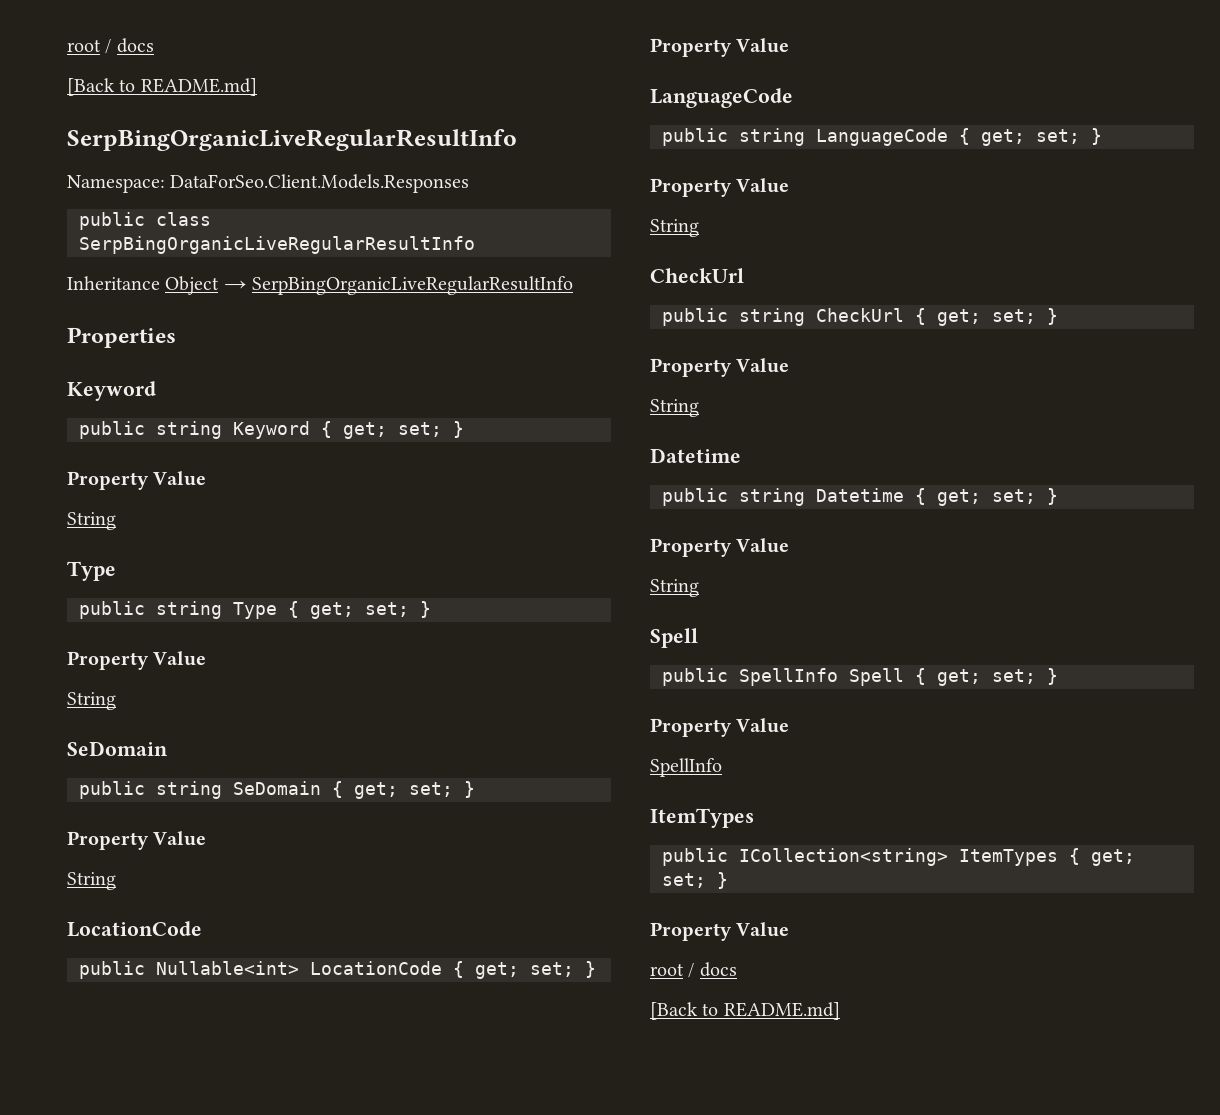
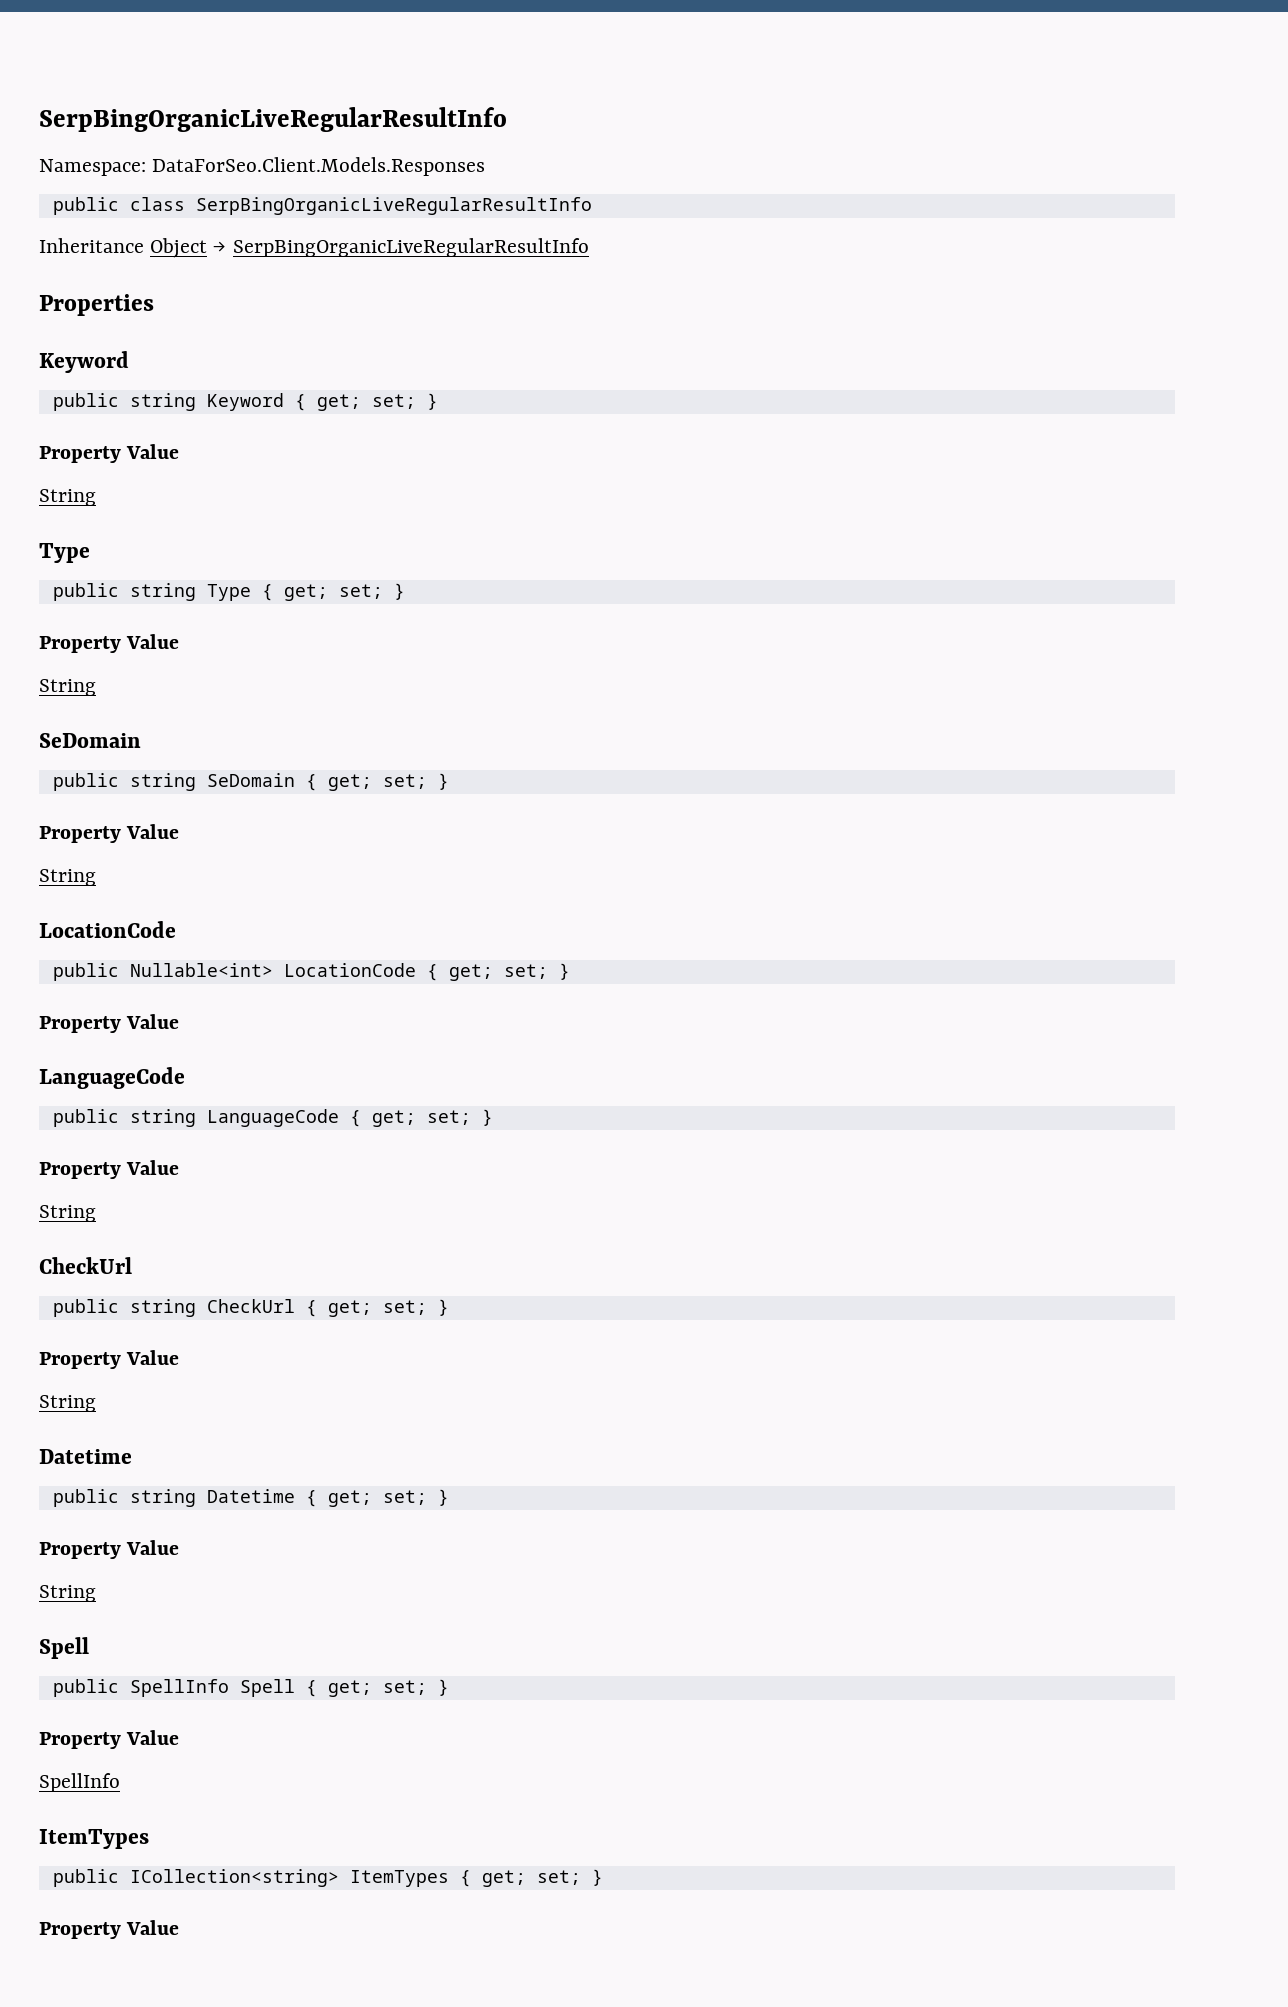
[67,38,154,54] [67,78,257,96] root / docs // [Back to README.md] // -> (39, 119) none
[650,962,737,978] [650,1002,840,1020] // root / docs // [Back to README.md] -> (180, 1927) none

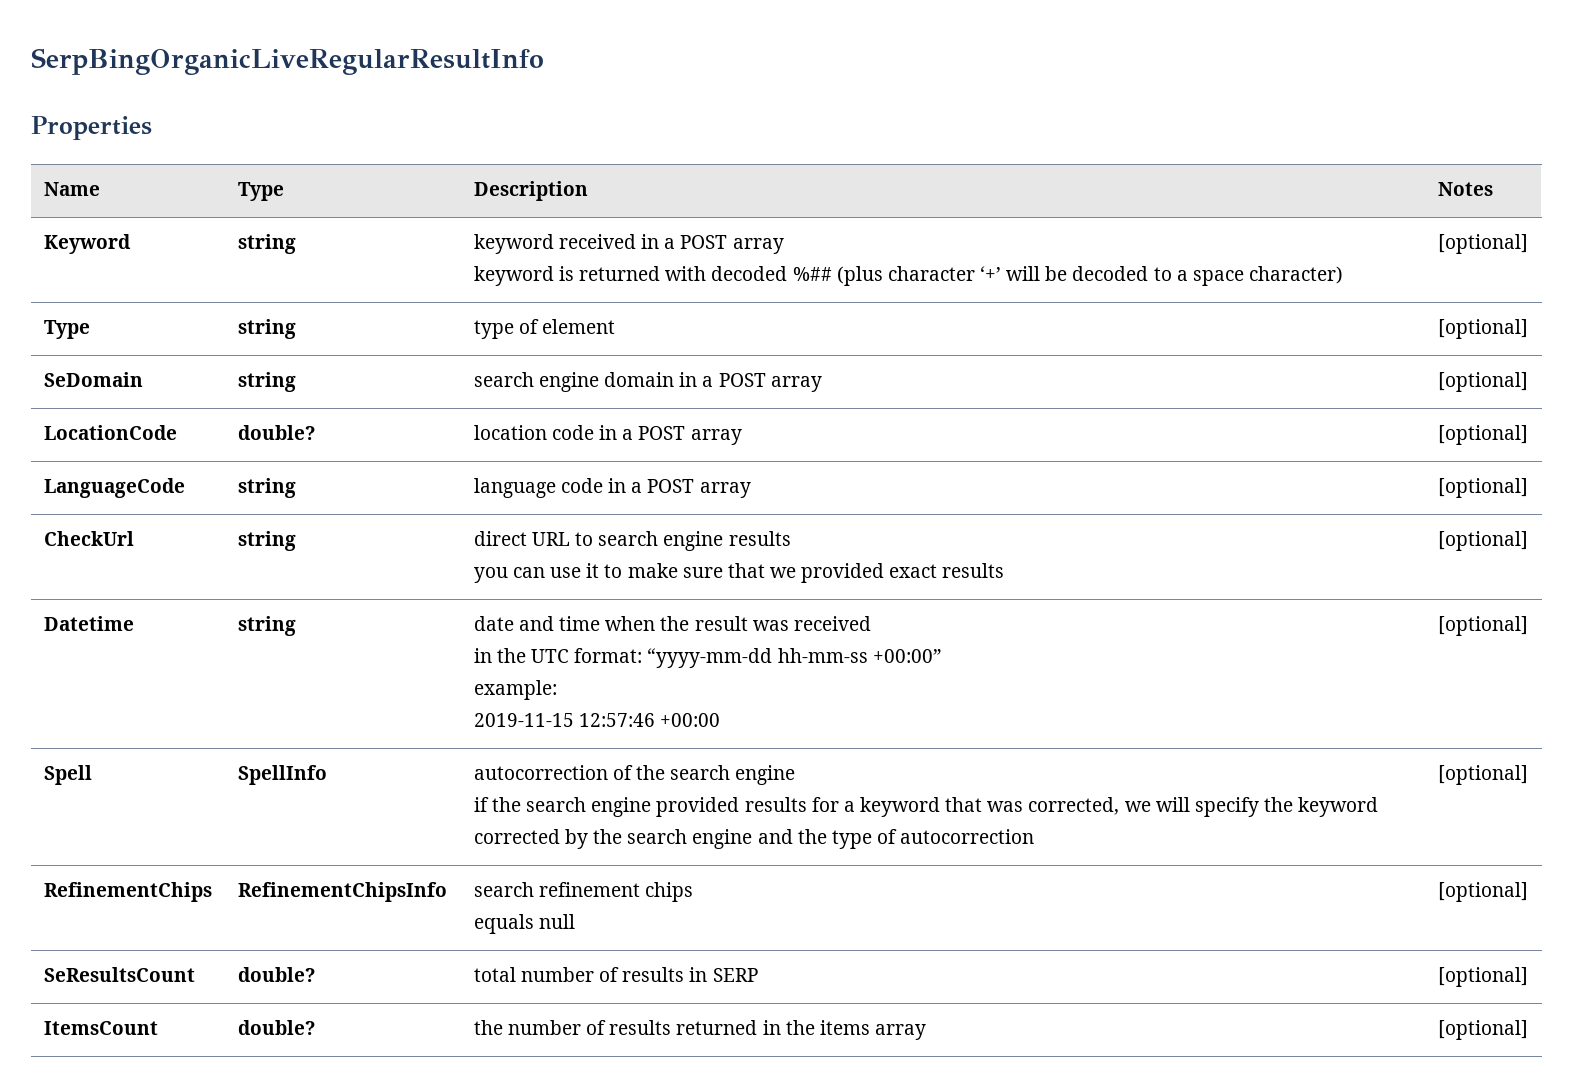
[39,107,507,132] [39,157,486,176] [52,197,592,215] [39,238,589,258] [39,294,154,316] [39,351,129,373] [52,393,438,411] [39,444,180,463] [39,489,96,506] [39,543,90,563] [52,583,405,601] [39,634,180,653] [39,679,96,696] [39,733,141,748] [52,773,449,791] [39,824,180,843] [39,869,96,886] [39,921,176,938] [52,963,570,981] [39,1014,180,1033] [39,1067,185,1089] [52,1109,493,1127] [39,1160,180,1179] [39,1205,96,1222] [39,1257,132,1274] [52,1299,449,1317] [39,1350,180,1369] [39,1395,96,1412] [39,1449,132,1464] [52,1489,449,1507] [39,1540,180,1559] [39,1585,96,1602] [39,1637,89,1659] [52,1679,449,1697] [39,1730,180,1749] [39,1773,120,1792] [39,1829,149,1849] [52,1869,603,1887] [39,1920,180,1939] SerpBingOrganicLiveRegularResultInfo // Namespace: DataForSeo.Client.Models.Responses // public class SerpBingOrganicLiveRegularResultInfo // Inheritance Object → SerpBingOrganicLiveRegularResultInfo // Properties // Keyword // public string Keyword { get; set; } // Property Value // String // Type // public string Type { get; set; } // Property Value // String // SeDomain // public string SeDomain { get; set; } // Property Value // String // LocationCode // public Nullable<int> LocationCode { get; set; } // Property Value // LanguageCode // public string LanguageCode { get; set; } // Property Value // String // CheckUrl // public string CheckUrl { get; set; } // Property Value // String // Datetime // public string Datetime { get; set; } // Property Value // String // Spell // public SpellInfo Spell { get; set; } // Property Value // SpellInfo // ItemTypes // public ICollection<string> ItemTypes { get; set; } // Property Value -> [31,48,544,75] [31,116,152,140] [43,182,100,196] [237,182,284,201] [473,181,588,201] [1437,182,1493,196] [43,234,131,254] [237,234,296,254] [473,234,784,254] [473,266,1343,286] [1437,234,1528,254] [43,320,90,339] [237,319,296,339] [473,319,616,339] [1437,319,1528,339] [43,372,143,387] [237,372,296,392] [473,372,822,392] [1437,372,1528,392] [43,425,177,440] [237,425,315,440] [473,425,742,445] [1437,425,1528,445] [43,478,185,498] [237,478,296,498] [473,478,751,498] [1437,478,1528,498] [43,531,134,546] [237,531,296,551] [473,531,791,551] [473,563,1005,583] [1437,531,1528,551] [43,616,134,631] [237,616,296,636] [473,616,871,631] [473,648,942,668] [473,680,557,700] [473,713,721,727] [1437,616,1528,636] [43,765,92,785] [237,765,327,785] [473,765,796,785] [473,797,1379,817] [473,829,1035,849] [1437,765,1528,785] [43,882,212,902] [237,882,447,902] [473,882,694,902] [473,914,576,934] [1437,882,1528,902] [43,967,195,982] [237,967,315,982] [473,967,758,982] [1437,967,1528,987] [43,1021,158,1035] [237,1020,315,1035] [473,1020,927,1040] [1437,1020,1528,1040] SerpBingOrganicLiveRegularResultInfo // Properties // Name | Type | Description | Notes // Keyword | string | keyword received in a POST array // keyword is returned with decoded %## (plus character ‘+’ will be decoded to a space character) | [optional] // Type | string | type of element | [optional] // SeDomain | string | search engine domain in a POST array | [optional] // LocationCode | double? | location code in a POST array | [optional] // LanguageCode | string | language code in a POST array | [optional] // CheckUrl | string | direct URL to search engine results // you can use it to make sure that we provided exact results | [optional] // Datetime | string | date and time when the result was received // in the UTC format: “yyyy-mm-dd hh-mm-ss +00:00” // example: // 2019-11-15 12:57:46 +00:00 | [optional] // Spell | SpellInfo | autocorrection of the search engine // if the search engine provided results for a keyword that was corrected, we will specify the keyword corrected by the search engine and the type of autocorrection | [optional] // RefinementChips | RefinementChipsInfo | search refinement chips // equals null | [optional] // SeResultsCount | double? | total number of results in SERP | [optional] // ItemsCount | double? | the number of results returned in the items array | [optional]

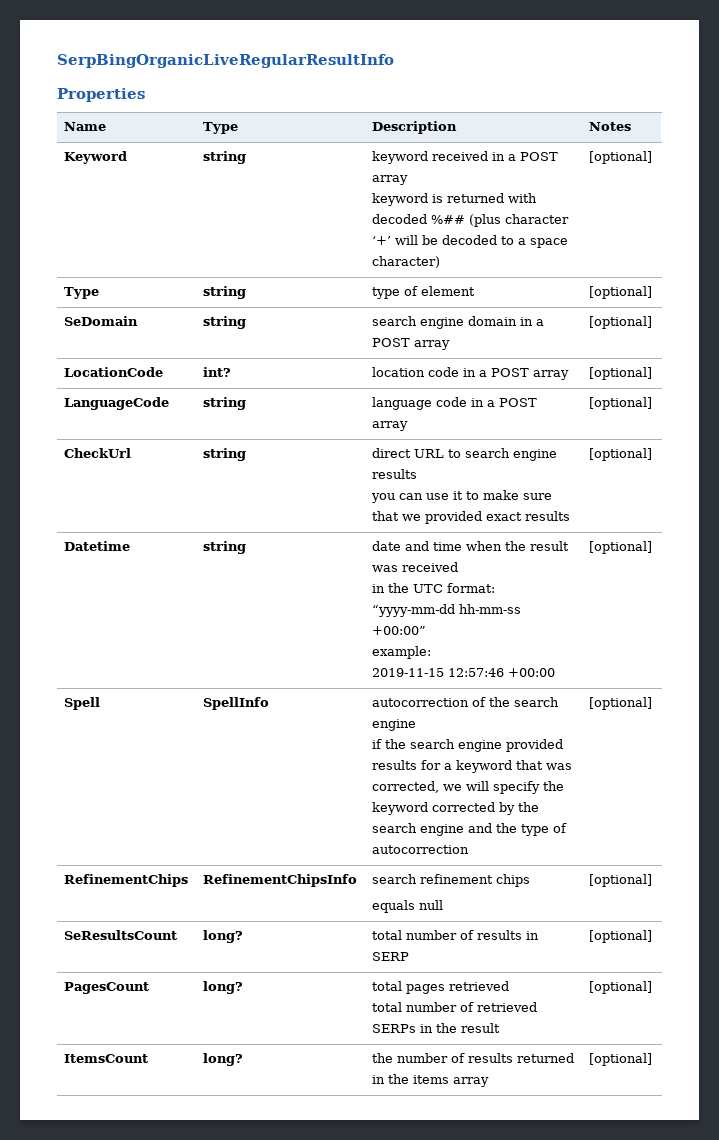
[237,425,315,440] double? -> [203,367,232,377] int?
[237,967,315,982] double? -> [203,930,244,943] long?
(1528, 977) none -> [64,982,150,994] [203,981,244,994] [372,981,510,994] [372,1002,538,1012] [372,1023,501,1033] [589,981,653,994] // PagesCount | long? | total pages retrieved // total number of retrieved SERPs in the result | [optional]
[237,1020,315,1035] double? -> [203,1053,244,1066] long?

